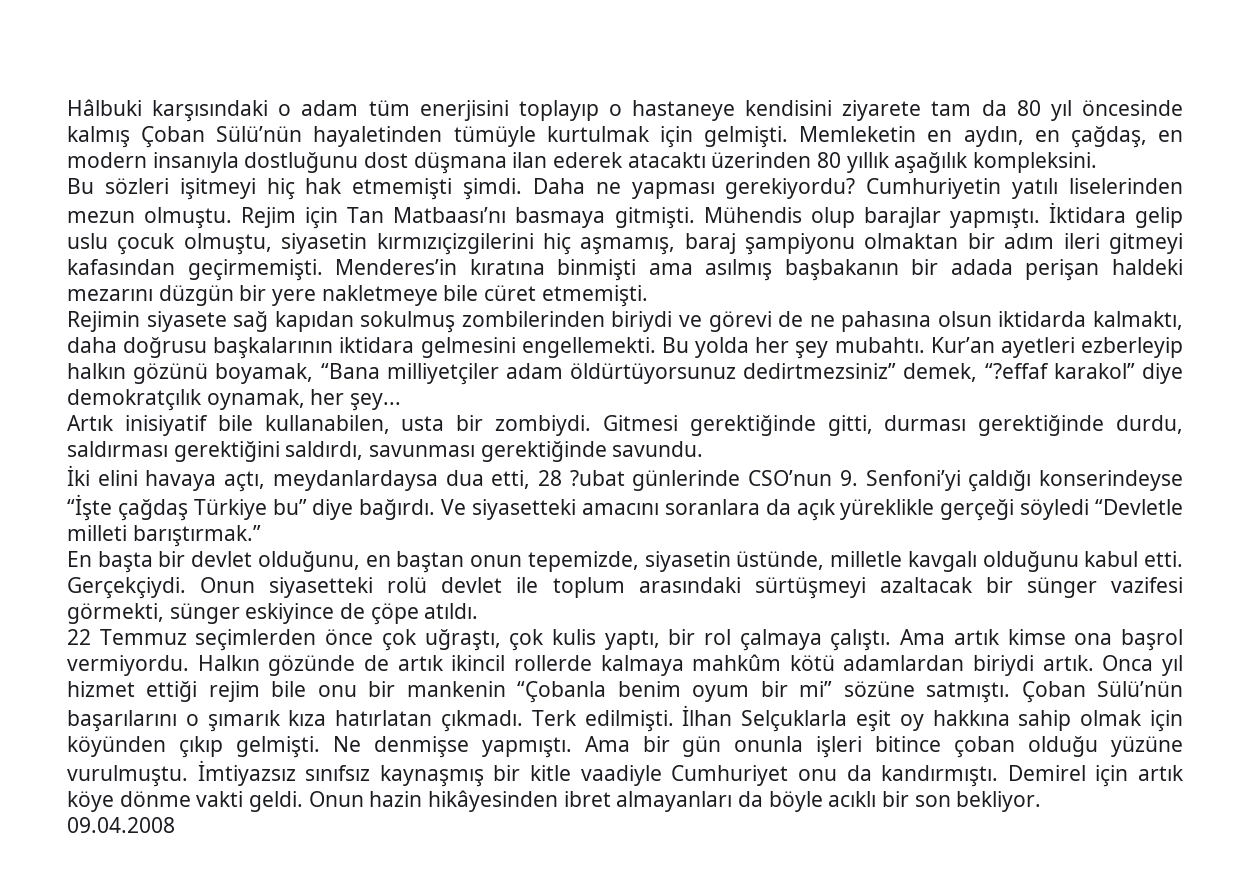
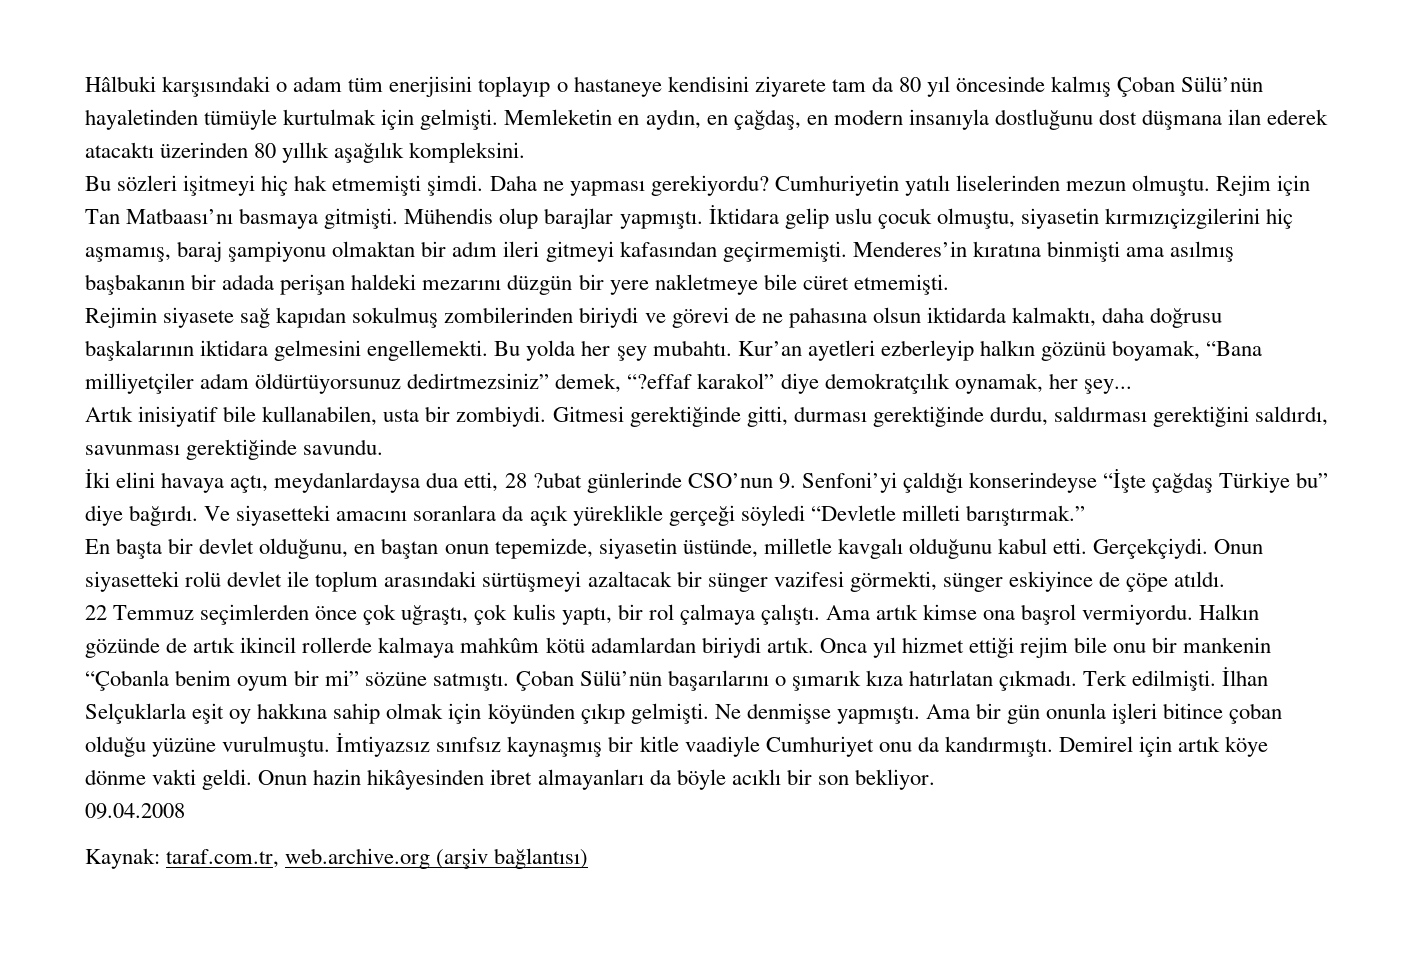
(175, 825) none -> [85,848,589,869] // Kaynak: taraf.com.tr, web.archive.org (arşiv bağlantısı)

